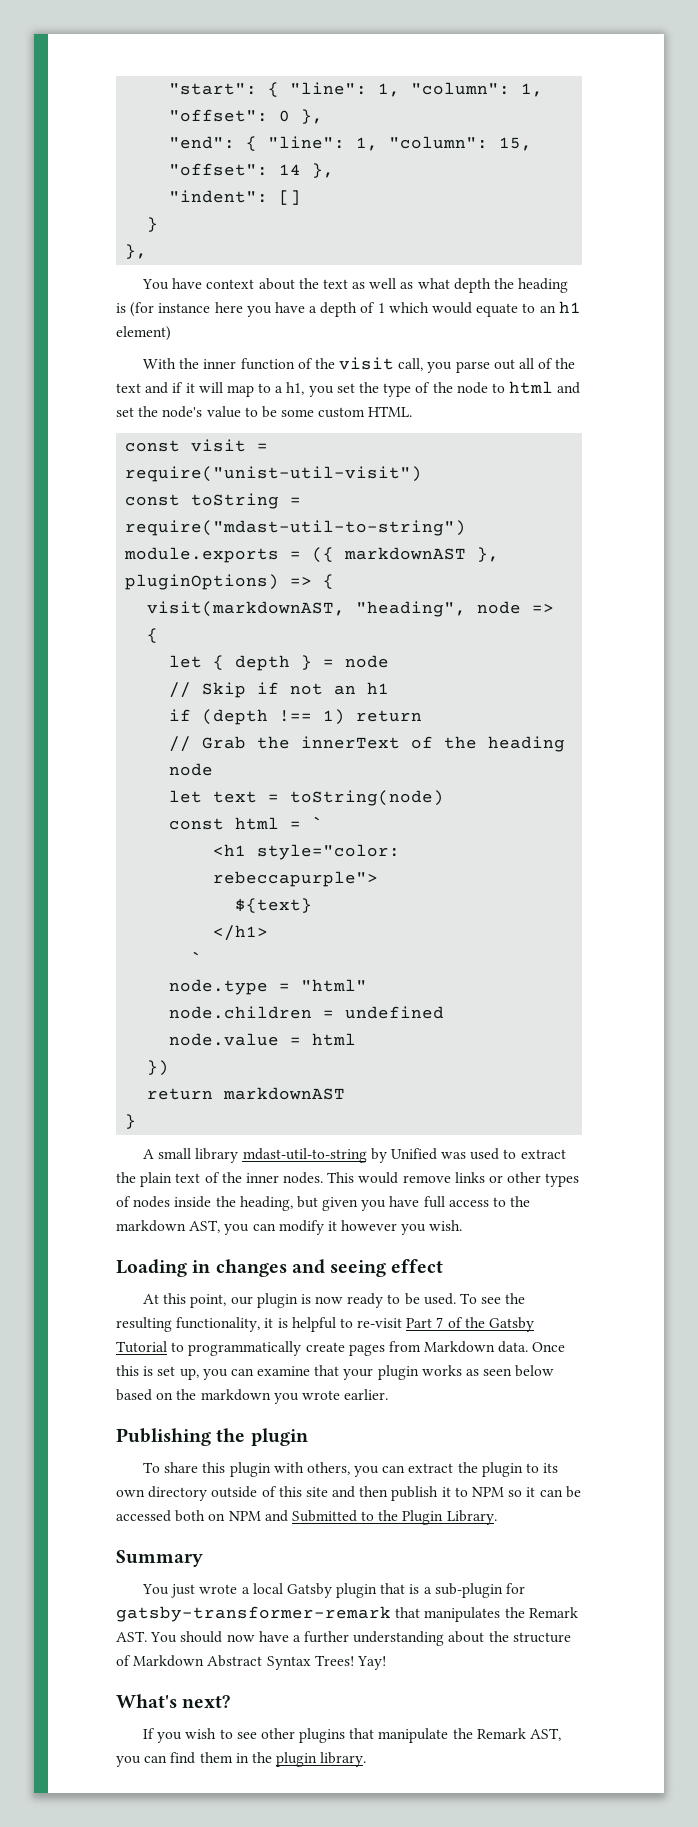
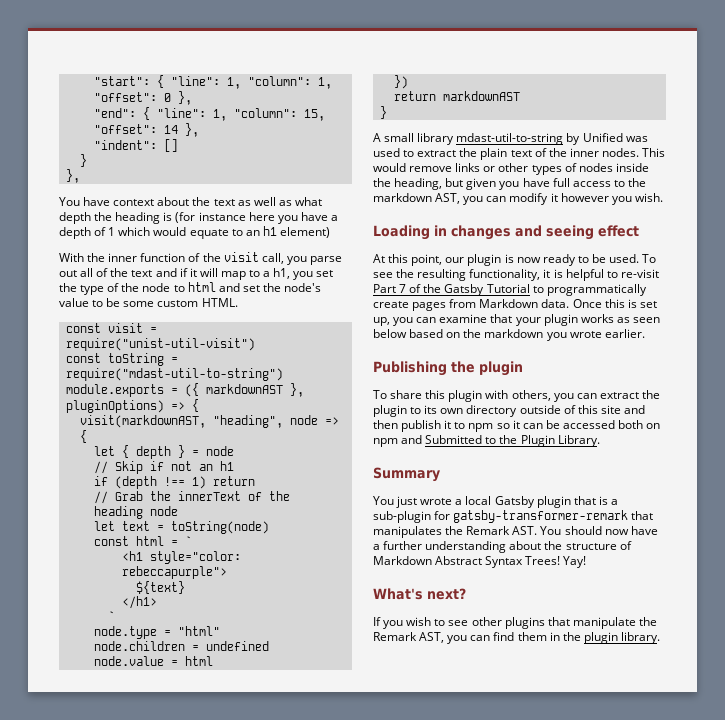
[472,1487,505,1497] NPM -> [468,423,494,432] npm
[228,1511,261,1521] NPM -> [373,438,398,447] npm

